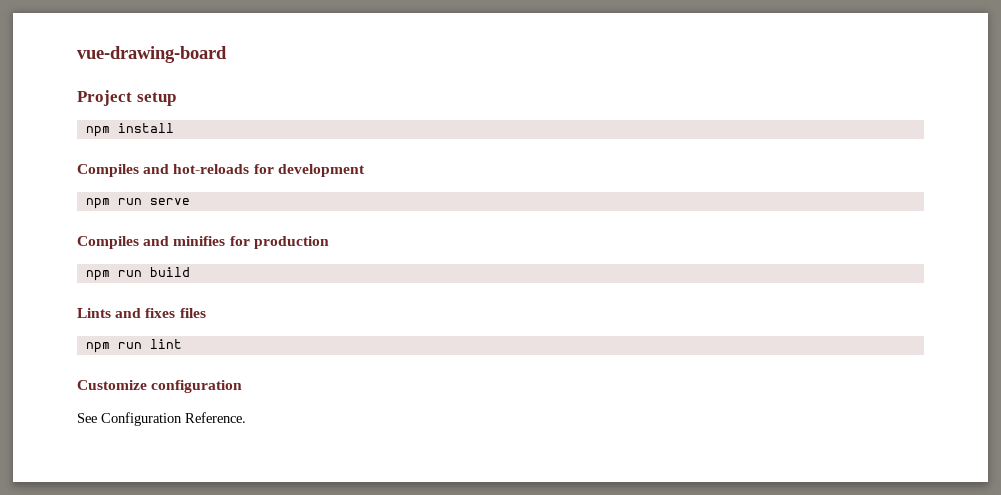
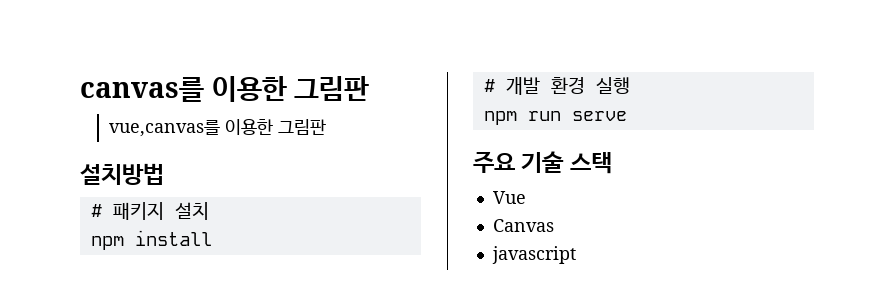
[77,46,227,63] [77,90,176,106] [85,123,174,137] [77,164,365,177] [85,198,190,209] [77,236,329,249] [85,267,190,281] [77,308,206,318] [85,339,182,353] [77,380,243,393] [77,412,246,426] vue-drawing-board // Project setup // npm install // Compiles and hot-reloads for development // npm run serve // Compiles and minifies for production // npm run build // Lints and fixes files // npm run lint // Customize configuration // See Configuration Reference. -> [80,76,370,102] [109,119,327,137] [80,163,164,185] [90,202,209,220] [90,230,212,250] [483,77,630,95] [483,111,627,125] [473,151,612,174] [492,191,526,204] [492,219,554,232] [491,246,576,264] canvas를 이용한 그림판 // vue,canvas를 이용한 그림판 // 설치방법 // # 패키지 설치 // npm install // # 개발 환경 실행 // npm run serve // 주요 기술 스택 // Vue // Canvas // javascript

